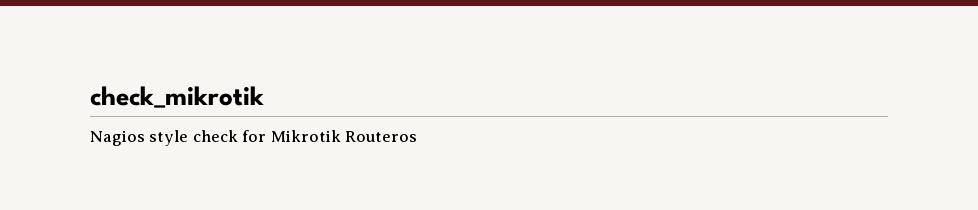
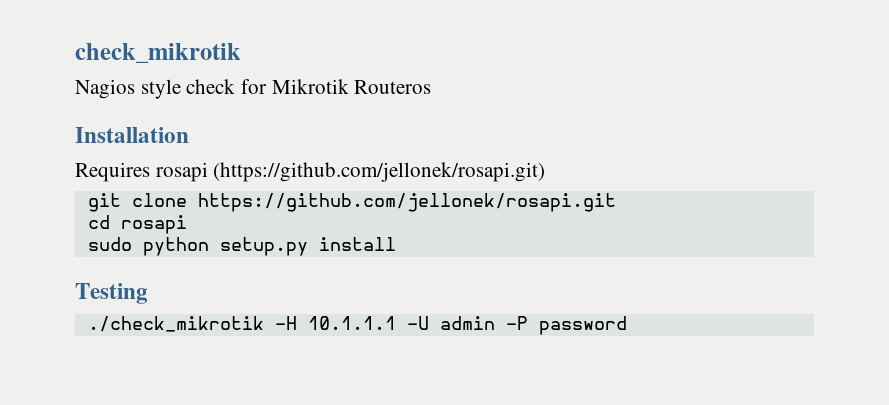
(418, 136) none -> [75,127,189,143] [75,162,546,182] [87,193,616,212] [87,215,187,234] [87,237,396,256] [75,283,148,304] [87,316,627,335] // Installation // Requires rosapi (https://github.com/jellonek/rosapi.git) // git clone https://github.com/jellonek/rosapi.git // cd rosapi // sudo python setup.py install // Testing // ./check_mikrotik -H 10.1.1.1 -U admin -P password

